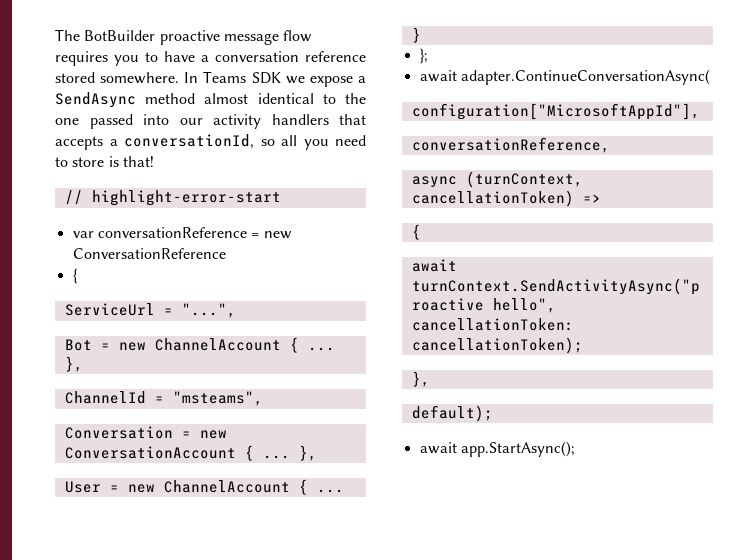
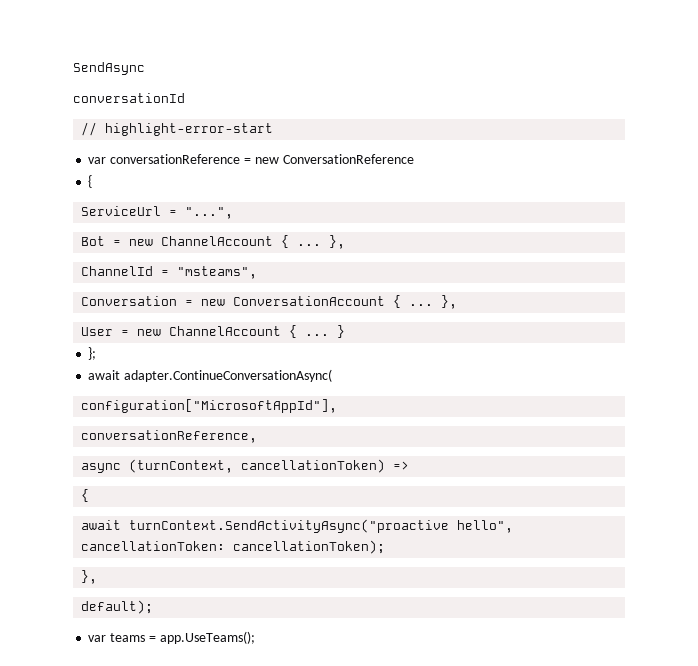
[55,29,313,45] [55,51,366,66] [55,71,366,87] [55,92,366,108] [55,114,366,129] [55,134,366,150] [55,156,154,167] The BotBuilder proactive message flow requires you to have a conversation reference stored somewhere. In Teams SDK we expose a SendAsync method almost identical to the one passed into our activity handlers that accepts a conversationId, so all you need to store is that! -> [73,62,145,75] [73,93,185,103] SendAsync // conversationId
[419,441,575,457] await app.StartAsync(); -> [88,631,255,644] var teams = app.UseTeams();

